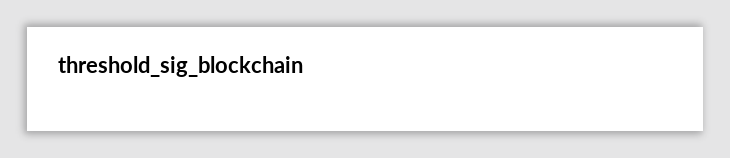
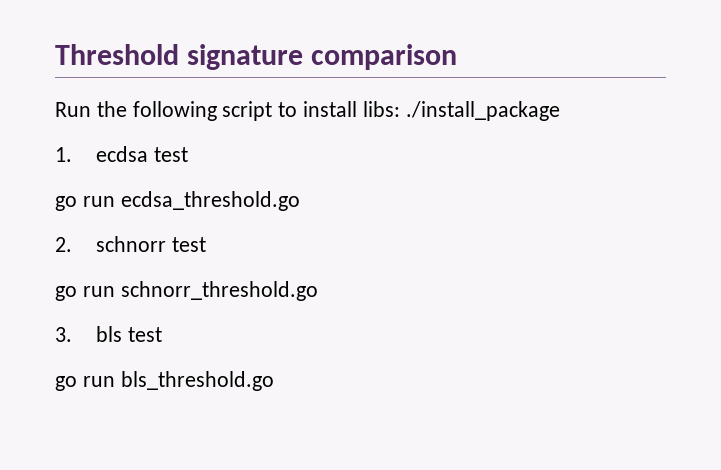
[58,56,303,77] threshold_sig_blockchain -> [55,44,458,70] [55,101,560,121] [55,146,188,162] [55,191,300,211] [55,236,206,252] [55,281,318,301] [55,326,162,342] [55,371,274,391] Threshold signature comparison // Run the following script to install libs: ./install_package // 1. ecdsa test // go run ecdsa_threshold.go // 2. schnorr test // go run schnorr_threshold.go // 3. bls test // go run bls_threshold.go

